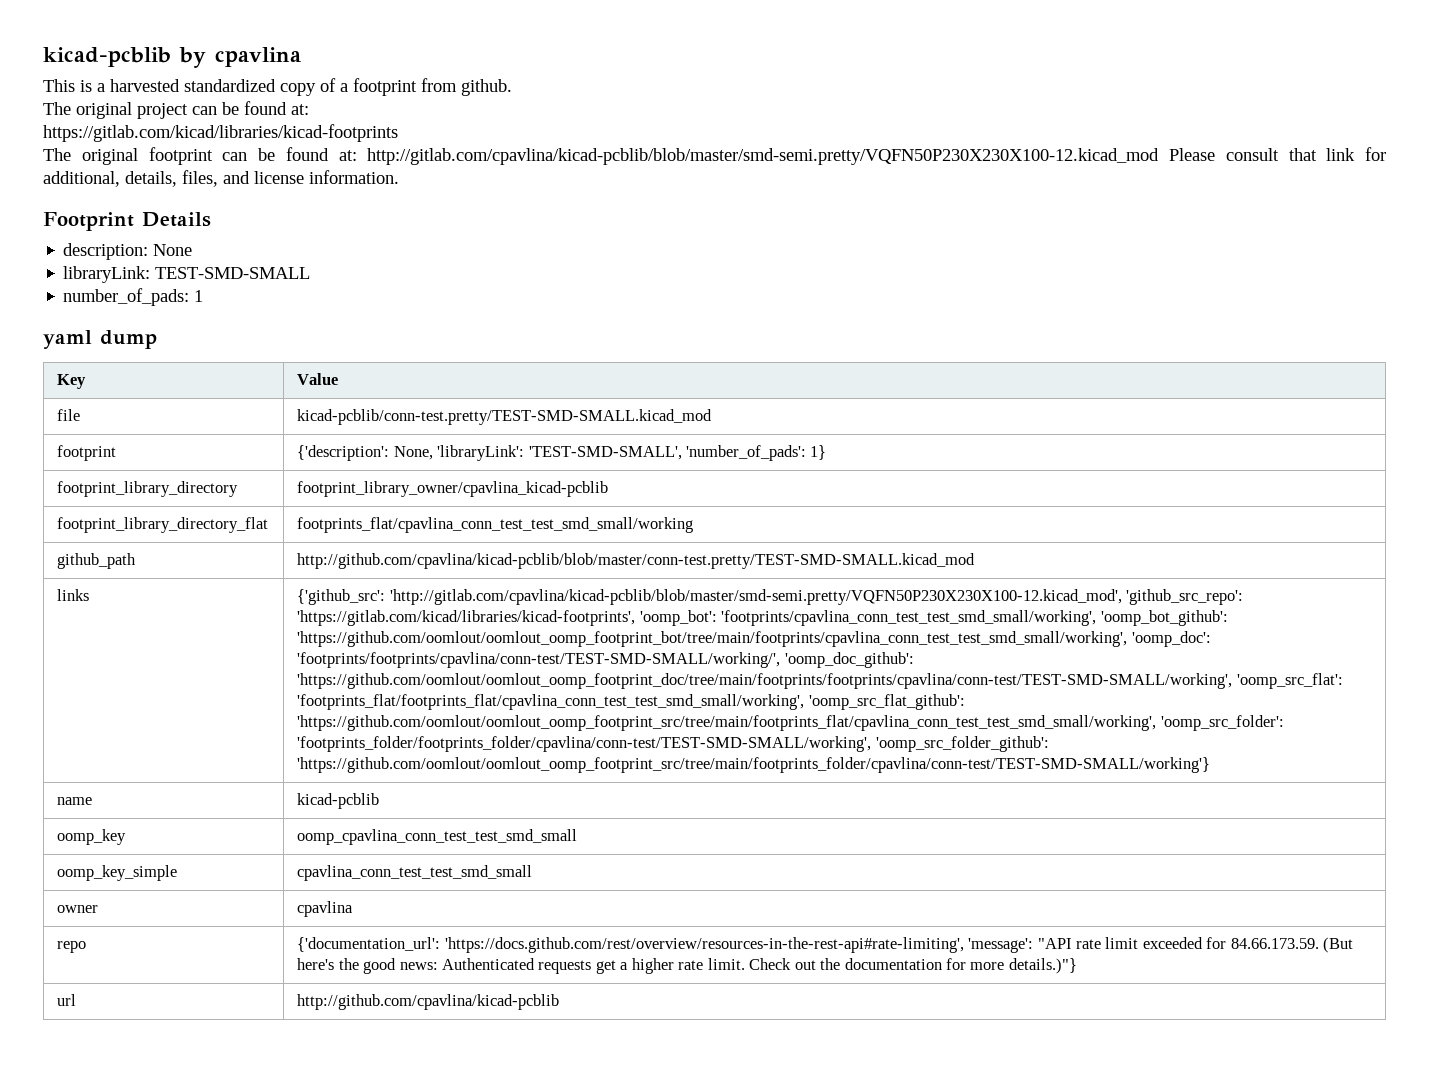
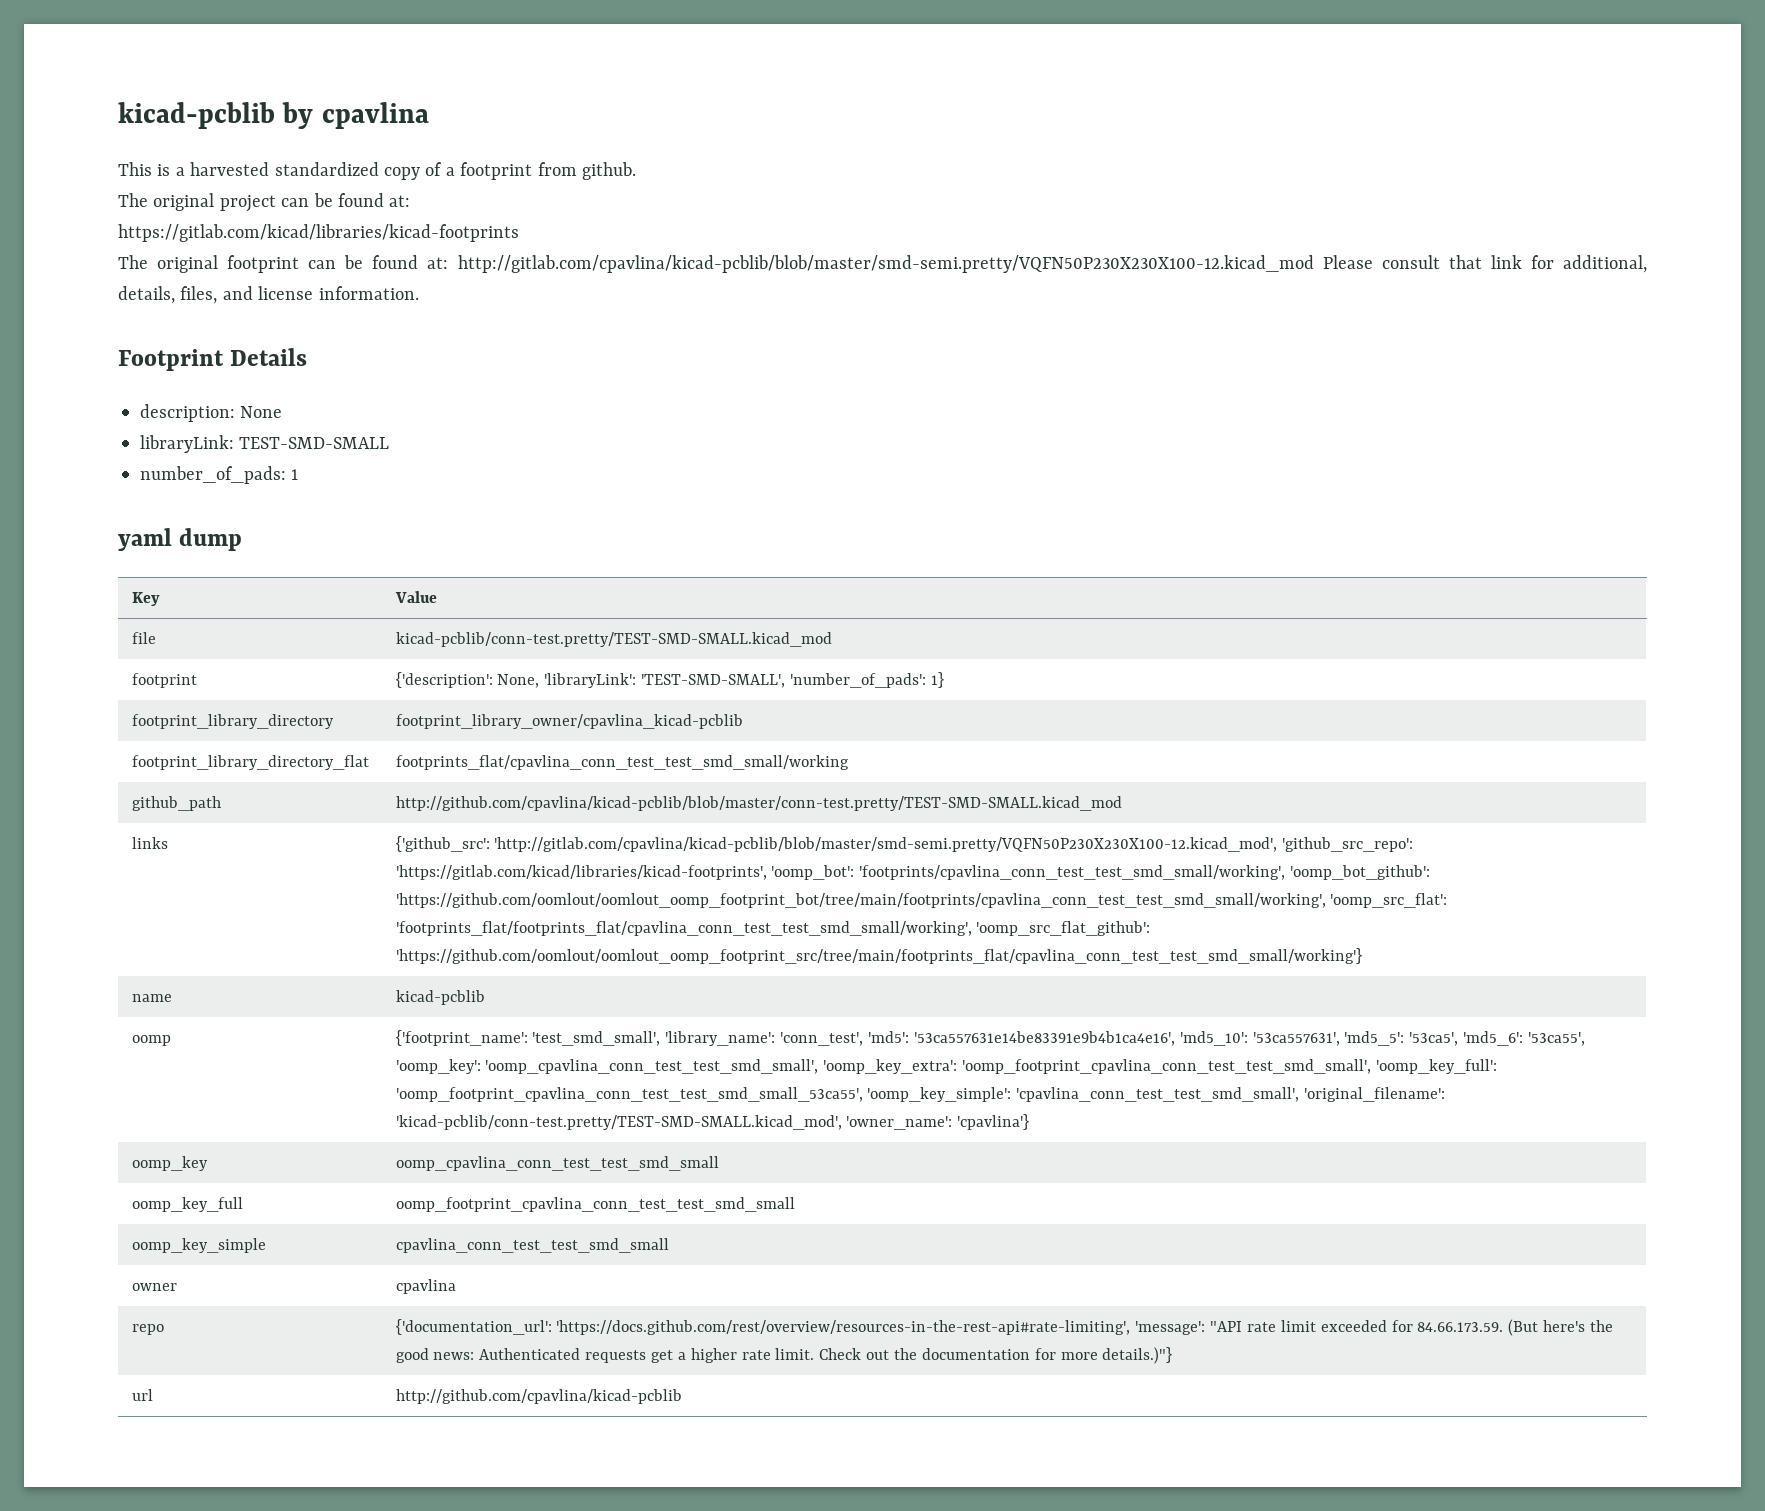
[1131,631,1211,647] [297,652,914,668] [297,673,1343,689] [297,694,965,710] [297,715,1284,731] [297,736,1049,752] [297,757,1211,773] [57,797,93,805] [297,793,380,809] 'oomp_doc': 'footprints/footprints/cpavlina/conn-test/TEST-SMD-SMALL/working/', 'oomp_doc_github': 'https://github.com/oomlout/oomlout_oomp_footprint_doc/tree/main/footprints/footprints/cpavlina/conn-test/TEST-SMD-SMALL/working', 'oomp_src_flat': 'footprints_flat/footprints_flat/cpavlina_conn_test_test_smd_small/working', 'oomp_src_flat_github': 'https://github.com/oomlout/oomlout_oomp_footprint_src/tree/main/footprints_flat/cpavlina_conn_test_test_smd_small/working', 'oomp_src_folder': 'footprints_folder/footprints_folder/cpavlina/conn-test/TEST-SMD-SMALL/working', 'oomp_src_folder_github': 'https://github.com/oomlout/oomlout_oomp_footprint_src/tree/main/footprints_folder/cpavlina/conn-test/TEST-SMD-SMALL/working'} // name | kicad-pcblib -> [1330,893,1448,908] [395,921,1151,936] [395,948,1362,964] [131,994,172,1002] [395,990,485,1005] [131,1035,171,1046] [395,1030,1585,1046] [395,1059,1497,1074] [395,1087,1446,1102] [395,1114,1030,1130] 'oomp_src_flat': 'footprints_flat/footprints_flat/cpavlina_conn_test_test_smd_small/working', 'oomp_src_flat_github': 'https://github.com/oomlout/oomlout_oomp_footprint_src/tree/main/footprints_flat/cpavlina_conn_test_test_smd_small/working'} // name | kicad-pcblib // oomp | {'footprint_name': 'test_smd_small', 'library_name': 'conn_test', 'md5': '53ca557631e14be83391e9b4b1ca4e16', 'md5_10': '53ca557631', 'md5_5': '53ca5', 'md5_6': '53ca55', 'oomp_key': 'oomp_cpavlina_conn_test_test_smd_small', 'oomp_key_extra': 'oomp_footprint_cpavlina_conn_test_test_smd_small', 'oomp_key_full': 'oomp_footprint_cpavlina_conn_test_test_smd_small_53ca55', 'oomp_key_simple': 'cpavlina_conn_test_test_smd_small', 'original_filename': 'kicad-pcblib/conn-test.pretty/TEST-SMD-SMALL.kicad_mod', 'owner_name': 'cpavlina'}
(578, 837) none -> [131,1197,243,1212] [395,1197,795,1212] // oomp_key_full | oomp_footprint_cpavlina_conn_test_test_smd_small

